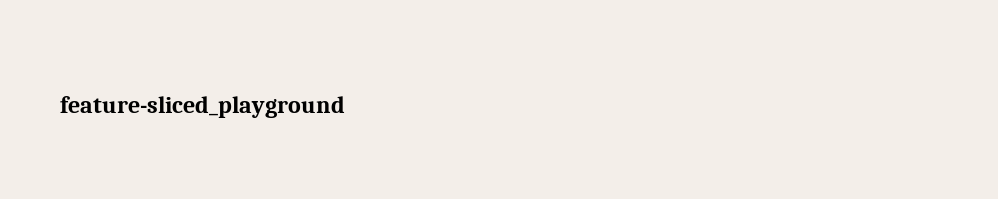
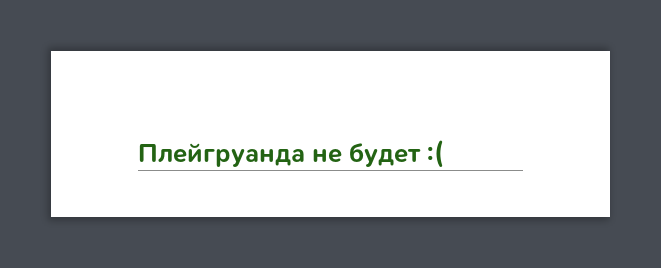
[60,96,345,118] feature-sliced_playground -> [138,139,443,168] Плейгруанда не будет :(

